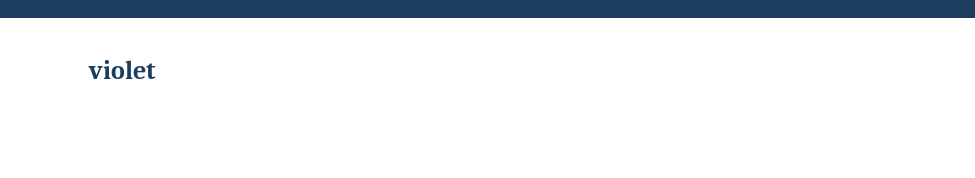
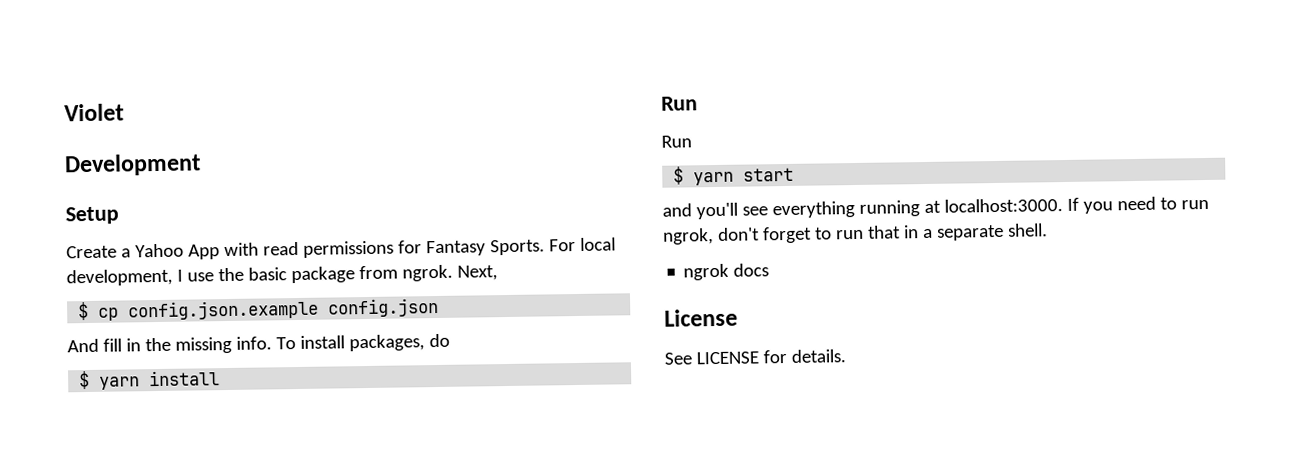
[88,60,156,79] violet -> [64,103,124,122] [64,153,201,177] [65,206,119,225] [66,237,616,260] [66,264,498,287] [78,297,440,321] [67,333,450,354] [78,370,221,390] [661,96,698,111] [661,135,692,148] [673,166,795,186] [662,196,1209,220] [663,223,1048,245] [683,263,770,281] [664,308,738,327] [664,349,846,365] Violet // Development // Setup // Create a Yahoo App with read permissions for Fantasy Sports. For local development, I use the basic package from ngrok. Next, // $ cp config.json.example config.json // And fill in the missing info. To install packages, do // $ yarn install // Run // Run // $ yarn start // and you'll see everything running at localhost:3000. If you need to run ngrok, don't forget to run that in a separate shell. // ngrok docs // License // See LICENSE for details.

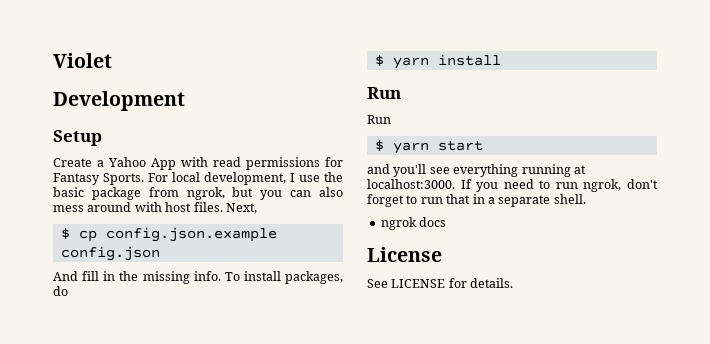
[401,264,453,282] ngrok. -> [186,187,343,200] [53,202,223,212] ngrok, but you can also mess around with host files.

